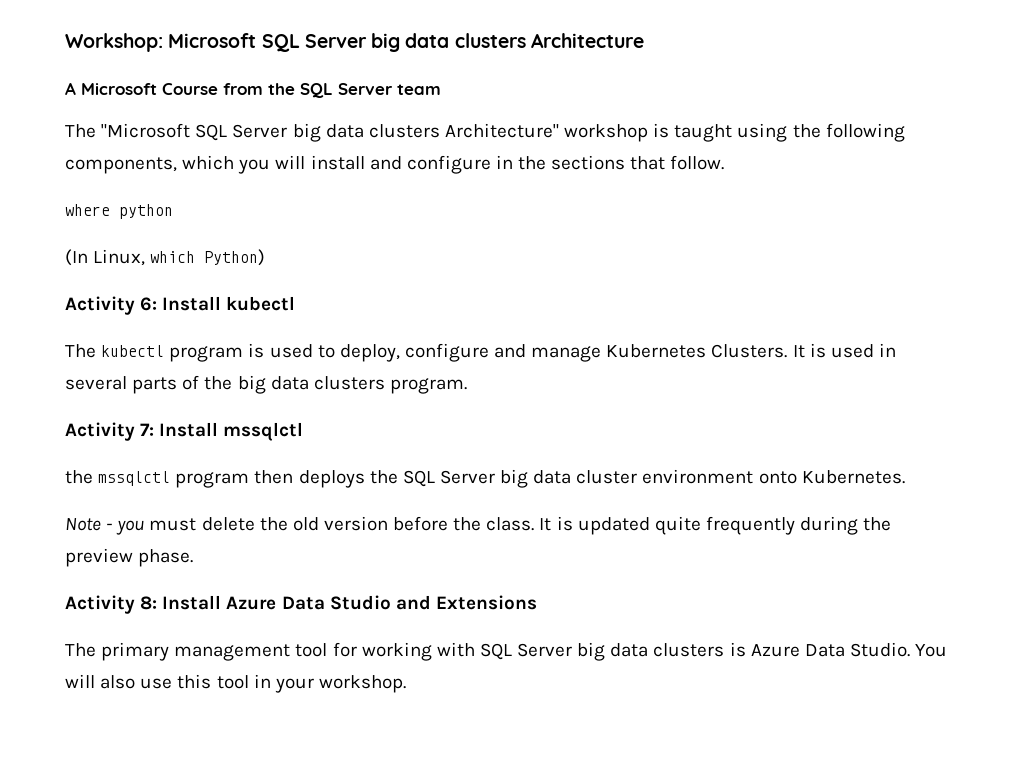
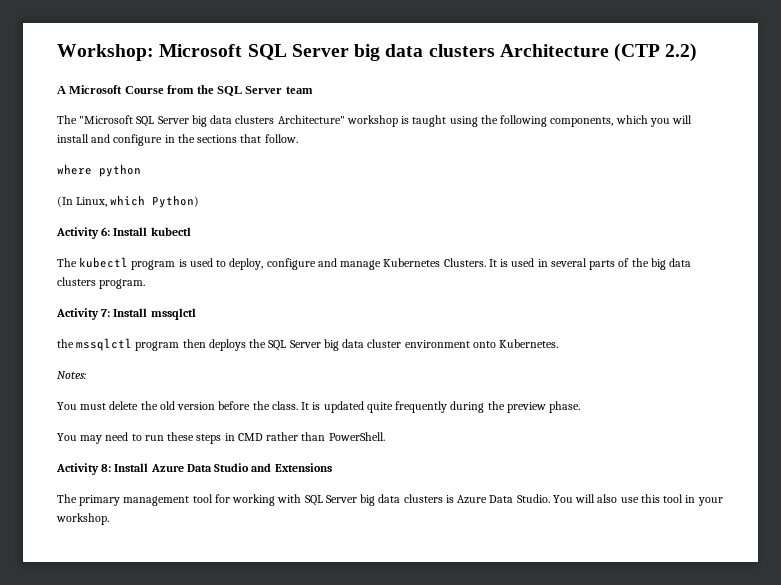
(644, 40) none -> [614,43,698,62] (CTP 2.2)
[65,518,145,535] Note - you -> [57,371,86,379] [57,402,77,410] Notes: // You
(194, 558) none -> [57,432,385,444] // You may need to run these steps in CMD rather than PowerShell.

